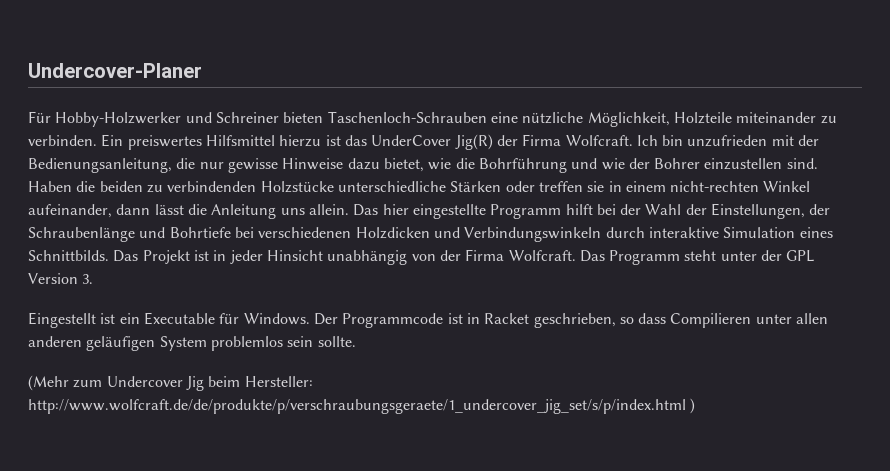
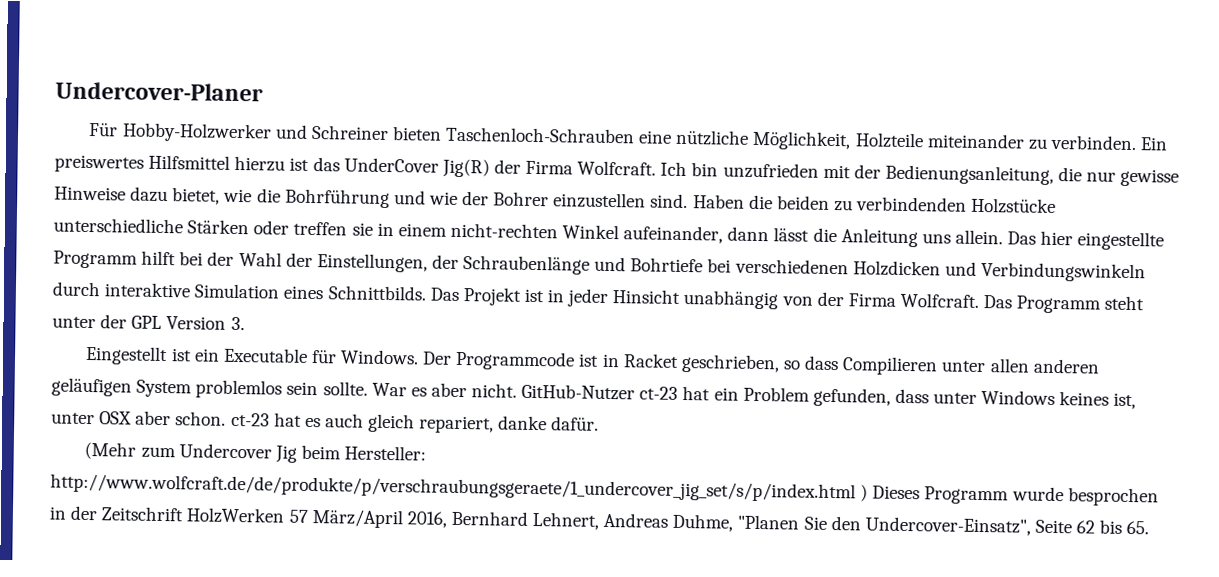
(356, 341) none -> [371,382,1137,410] [51,410,600,434] War es aber nicht. GitHub-Nutzer ct-23 hat ein Problem gefunden, dass unter Windows keines ist, unter OSX aber schon. ct-23 hat es auch gleich repariert, danke dafür.
(696, 406) none -> [872,485,1159,507] [49,505,1150,536] Dieses Programm wurde besprochen in der Zeitschrift HolzWerken 57 März/April 2016, Bernhard Lehnert, Andreas Duhme, "Planen Sie den Undercover-Einsatz", Seite 62 bis 65.

